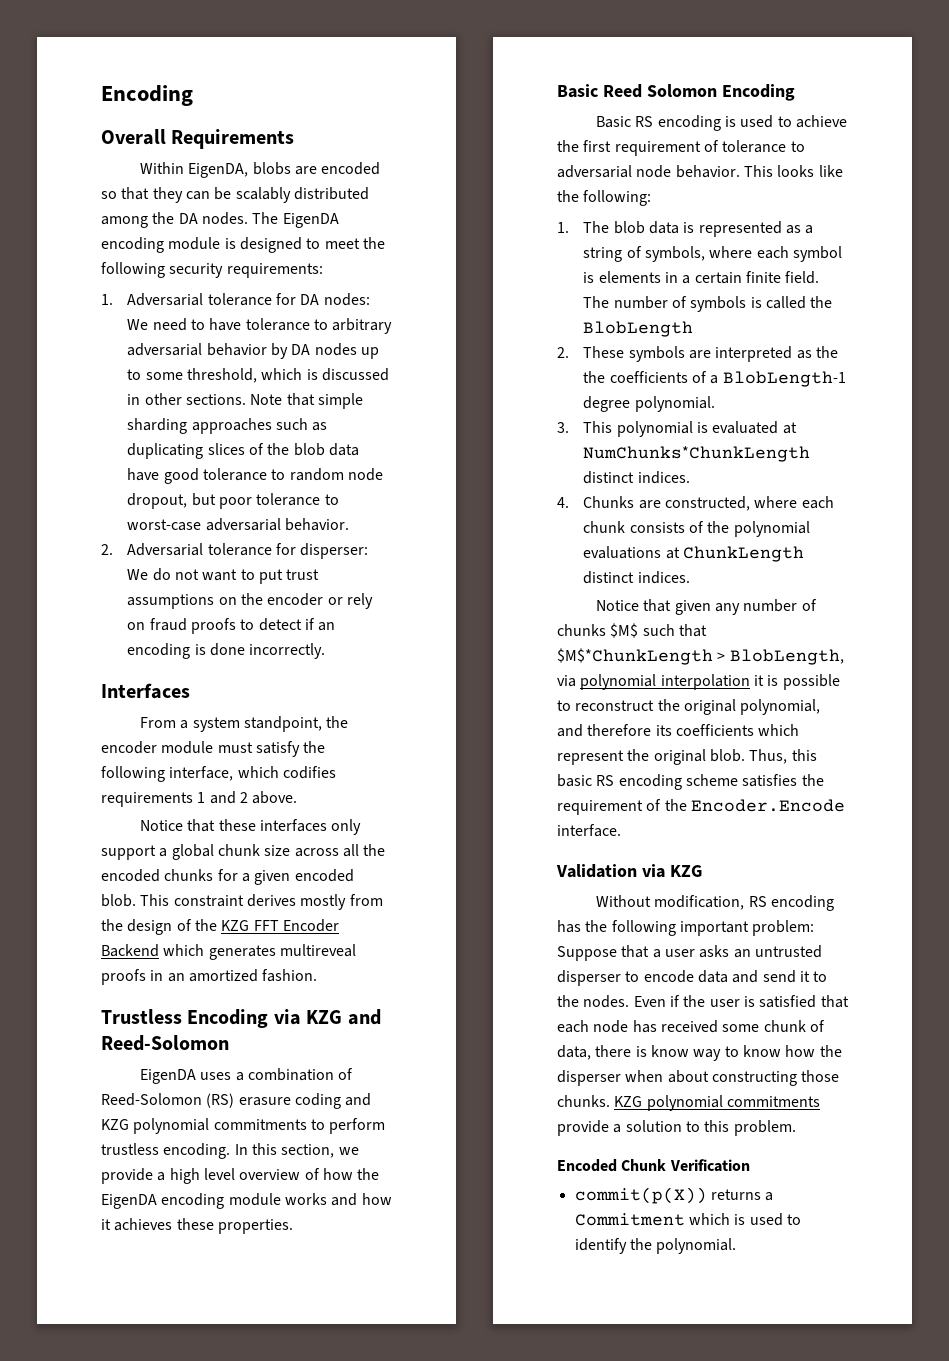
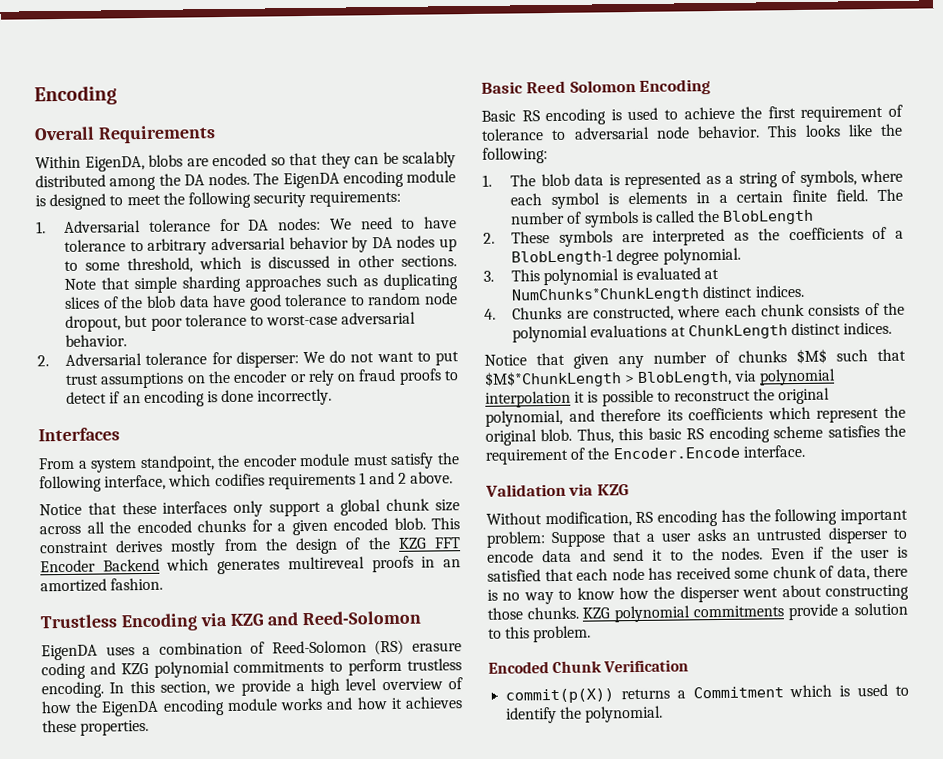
[583,371,606,383] the -> (780, 234) none
[650,1045,689,1057] know -> [502,592,521,601] no
[625,1070,664,1082] when -> [742,587,779,598] went

